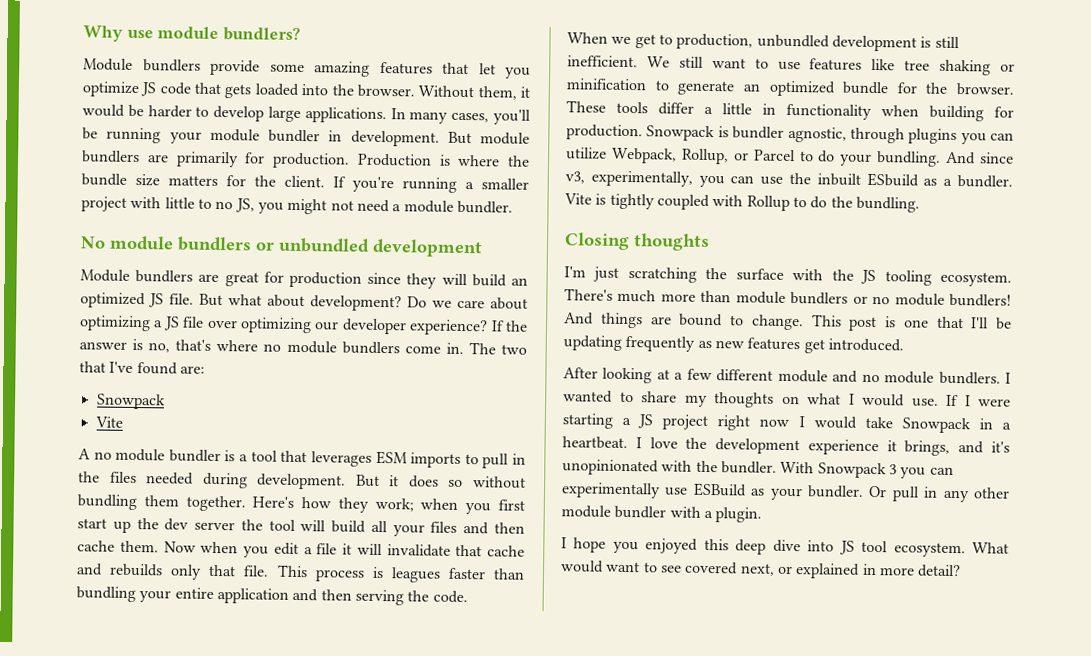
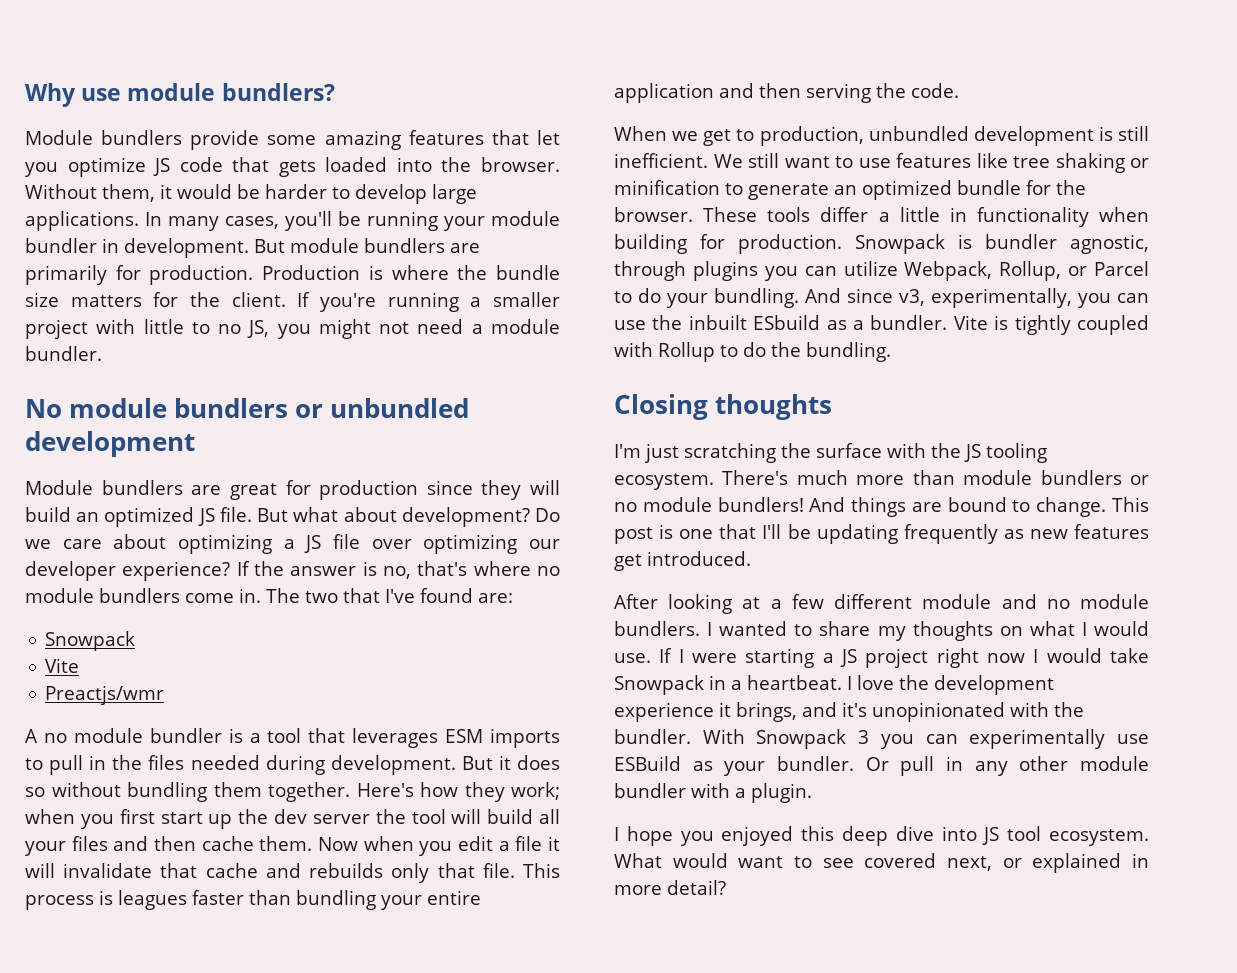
(123, 422) none -> [45,685,165,705] // Preactjs/wmr

